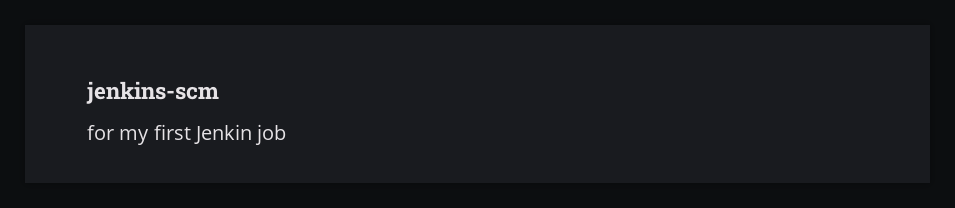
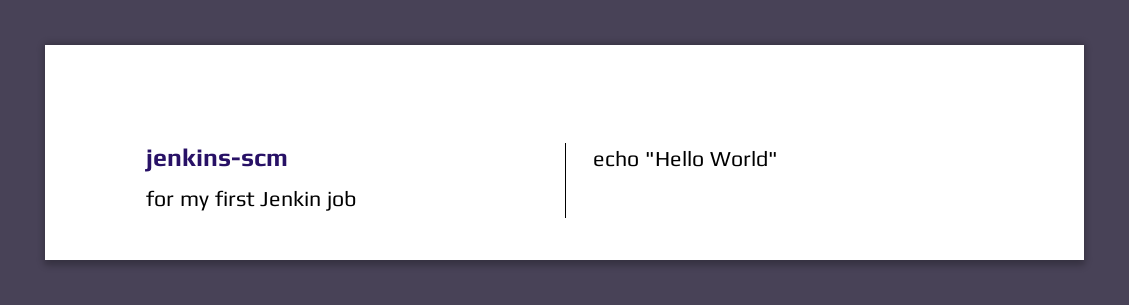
(287, 134) none -> [593,150,778,167] // echo "Hello World"

